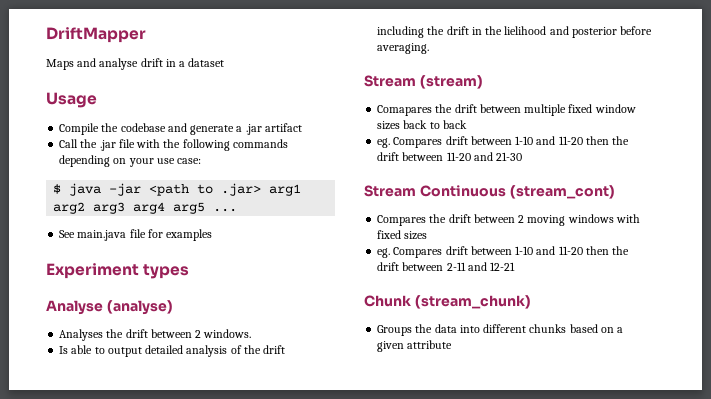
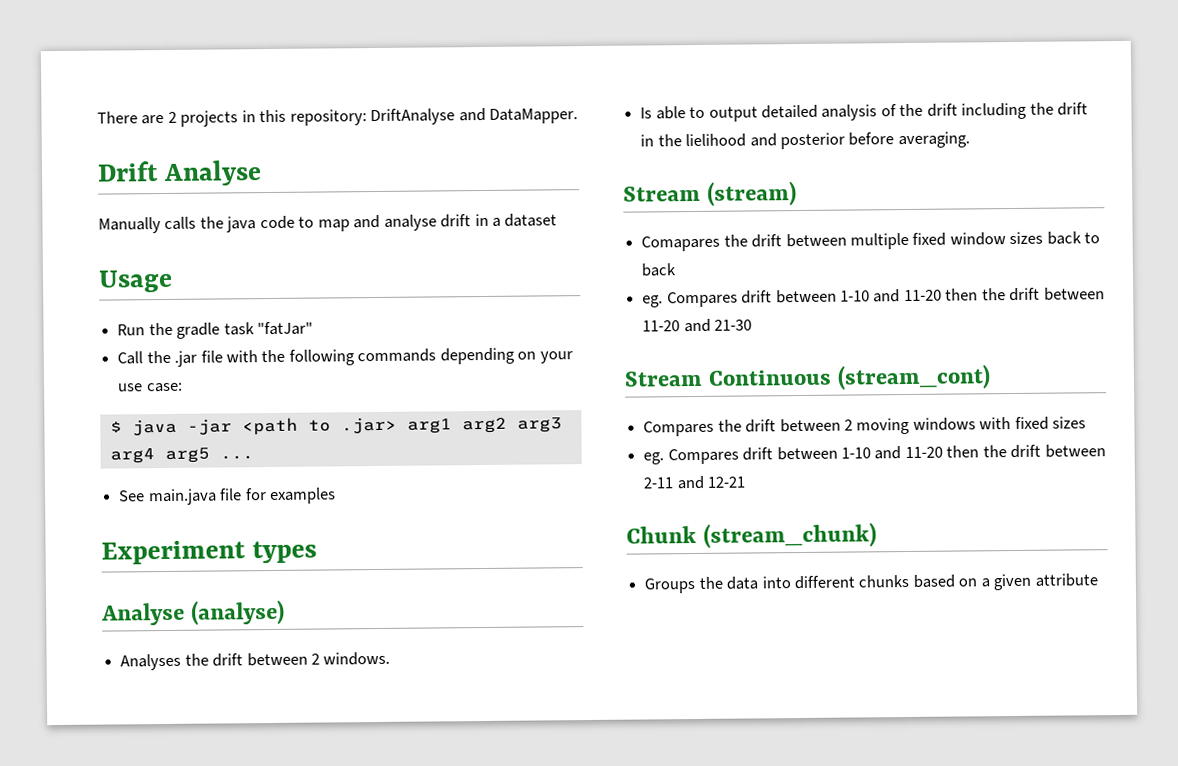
[46,27,146,43] [46,59,74,70] DriftMapper // Maps -> [97,107,579,127] [97,160,263,186] [98,215,350,234] There are 2 projects in this repository: DriftAnalyse and DataMapper. // Drift Analyse // Manually calls the java code to map
[59,123,302,135] Compile the codebase and generate a .jar artifact -> [117,321,313,339] Run the gradle task "fatJar"

